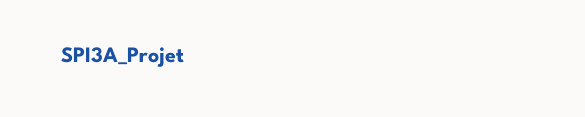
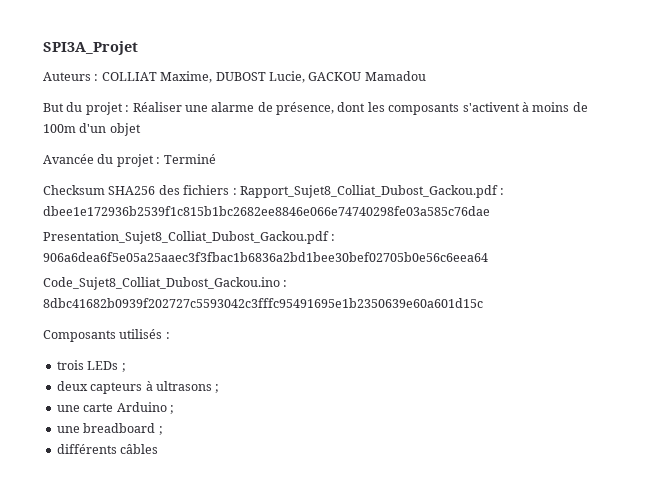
(184, 57) none -> [43,71,426,83] [43,102,588,115] [43,123,141,136] [43,154,216,167] [43,185,505,198] [43,206,490,216] [43,231,336,244] [43,252,488,262] [43,277,288,290] [43,298,483,308] [43,329,170,342] [56,360,126,372] [56,381,220,394] [56,402,174,414] [56,423,163,435] [56,444,159,454] // Auteurs : COLLIAT Maxime, DUBOST Lucie, GACKOU Mamadou // But du projet : Réaliser une alarme de présence, dont les composants s'activent à moins de 100m d'un objet // Avancée du projet : Terminé // Checksum SHA256 des fichiers : Rapport_Sujet8_Colliat_Dubost_Gackou.pdf : dbee1e172936b2539f1c815b1bc2682ee8846e066e74740298fe03a585c76dae // Presentation_Sujet8_Colliat_Dubost_Gackou.pdf : 906a6dea6f5e05a25aaec3f3fbac1b6836a2bd1bee30bef02705b0e56c6eea64 // Code_Sujet8_Colliat_Dubost_Gackou.ino : 8dbc41682b0939f202727c5593042c3fffc95491695e1b2350639e60a601d15c // Composants utilisés : // trois LEDs ; // deux capteurs à ultrasons ; // une carte Arduino ; // une breadboard ; // différents câbles

